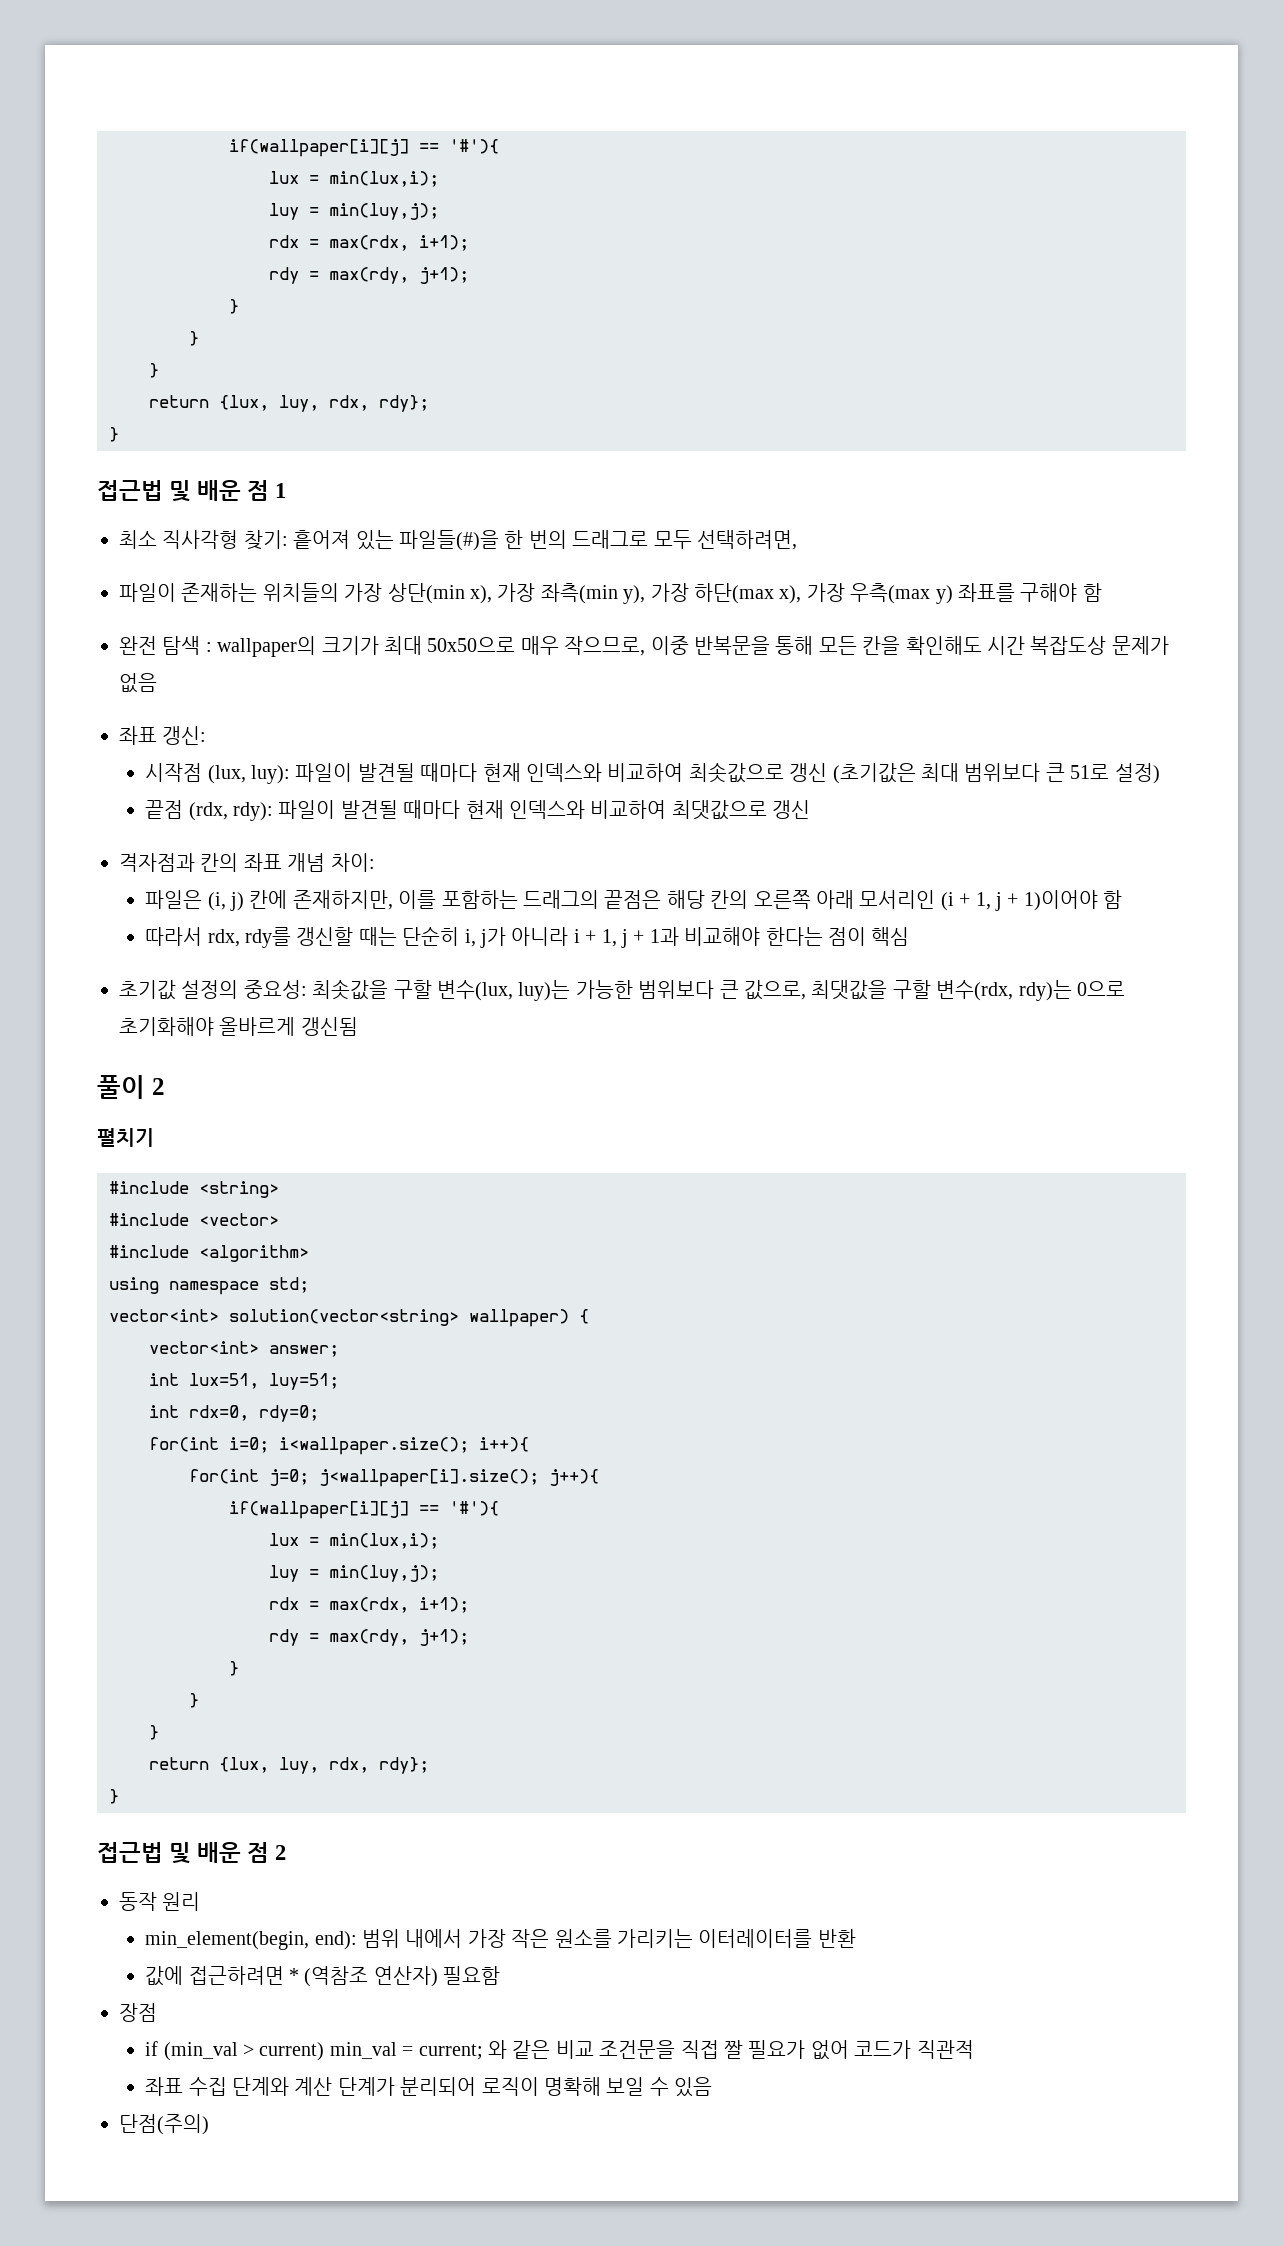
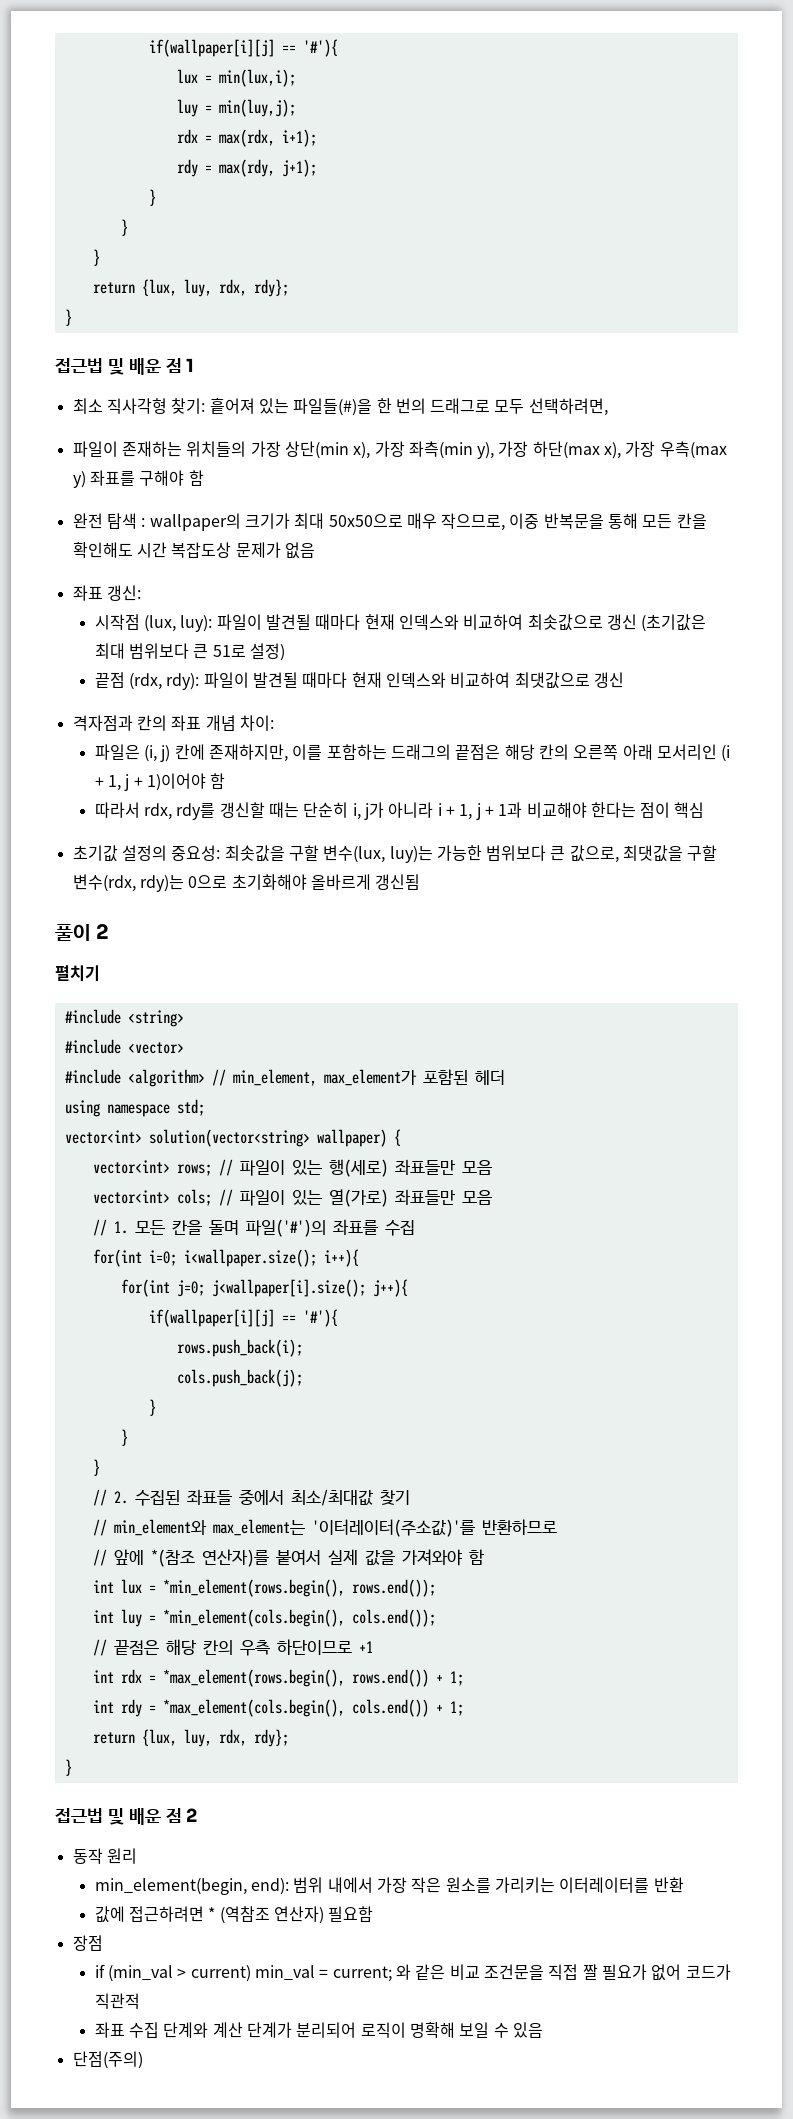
(309, 1253) none -> [211,1069,505,1086] // min_element, max_element가 포함된 헤더
[269,1345,339,1357] [149,1373,339,1390] [149,1405,319,1422] answer; // int lux=51, luy=51; // int rdx=0, rdy=0; -> [176,1159,492,1177] [92,1189,492,1207] [92,1219,415,1237] rows; // 파일이 있는 행(세로) 좌표들만 모음 // vector<int> cols; // 파일이 있는 열(가로) 좌표들만 모음 // // 1. 모든 칸을 돌며 파일('#')의 좌표를 수집
[269,1533,439,1549] [269,1565,439,1582] [269,1597,469,1613] [269,1629,469,1646] [229,1661,239,1676] [189,1693,199,1708] [149,1725,159,1740] lux = min(lux,i); // luy = min(luy,j); // rdx = max(rdx, i+1); // rdy = max(rdy, j+1); // } // } // } -> [176,1339,303,1357] [176,1369,303,1387] [148,1399,156,1416] [120,1429,128,1446] [92,1459,100,1476] [92,1489,410,1506] [92,1519,557,1537] [92,1549,484,1567] [92,1579,436,1597] [92,1609,436,1627] [92,1639,373,1656] [92,1669,464,1687] [92,1699,464,1717] rows.push_back(i); // cols.push_back(j); // } // } // } // // 2. 수집된 좌표들 중에서 최소/최대값 찾기 // // min_element와 max_element는 '이터레이터(주소값)'를 반환하므로 // // 앞에 *(참조 연산자)를 붙여서 실제 값을 가져와야 함 // int lux = *min_element(rows.begin(), rows.end()); // int luy = *min_element(cols.begin(), cols.end()); // // 끝점은 해당 칸의 우측 하단이므로 +1 // int rdx = *max_element(rows.begin(), rows.end()) + 1; // int rdy = *max_element(cols.begin(), cols.end()) + 1;

